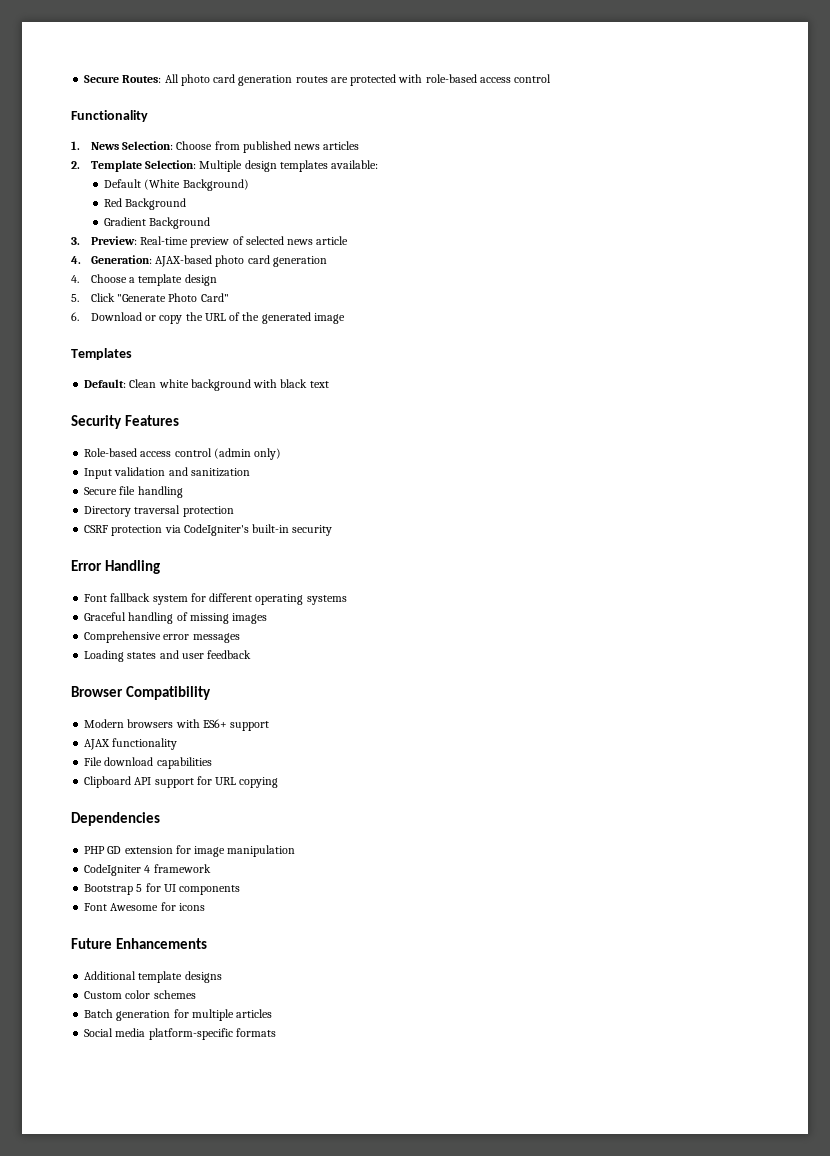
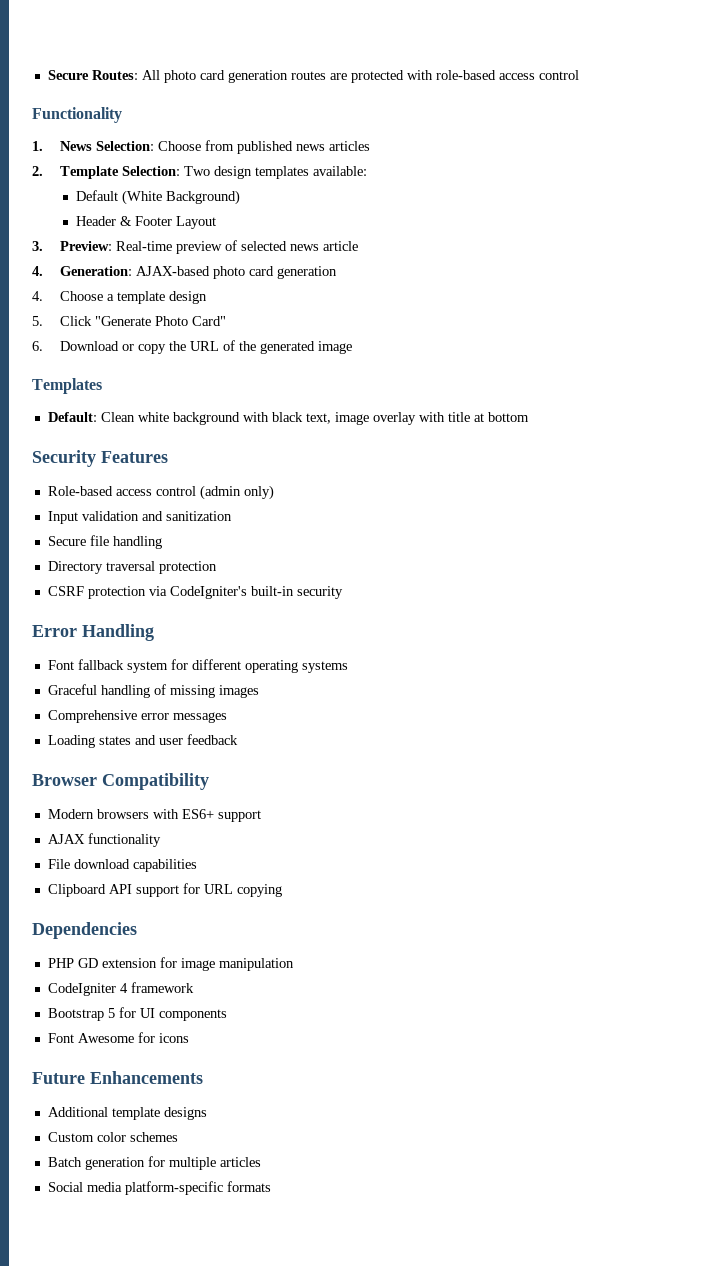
[199,160,243,172] Multiple -> [183,166,210,176] Two
[104,198,187,210] [104,217,211,229] Red Background // Gradient Background -> [75,216,216,229] Header & Footer Layout
[309,381,329,388] text -> [305,412,529,425] text, image overlay with title at bottom

